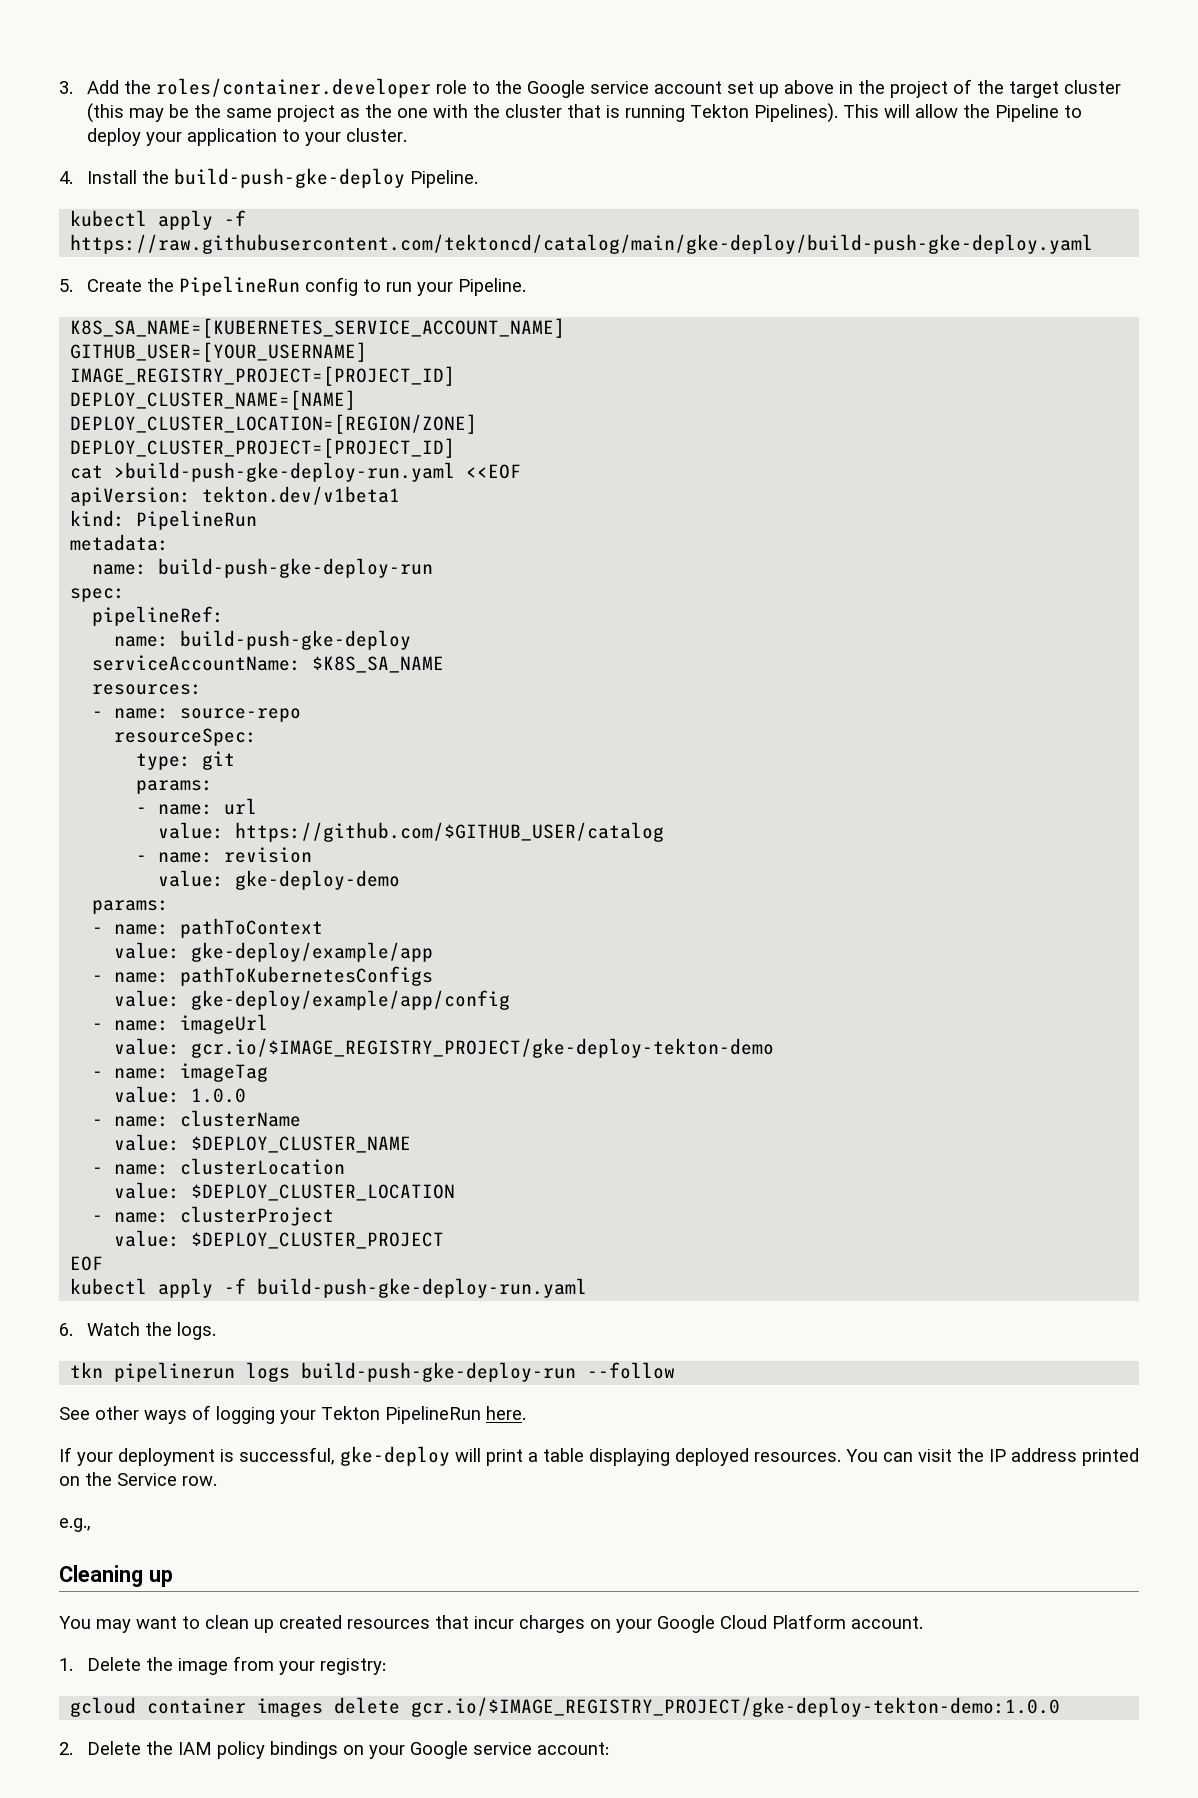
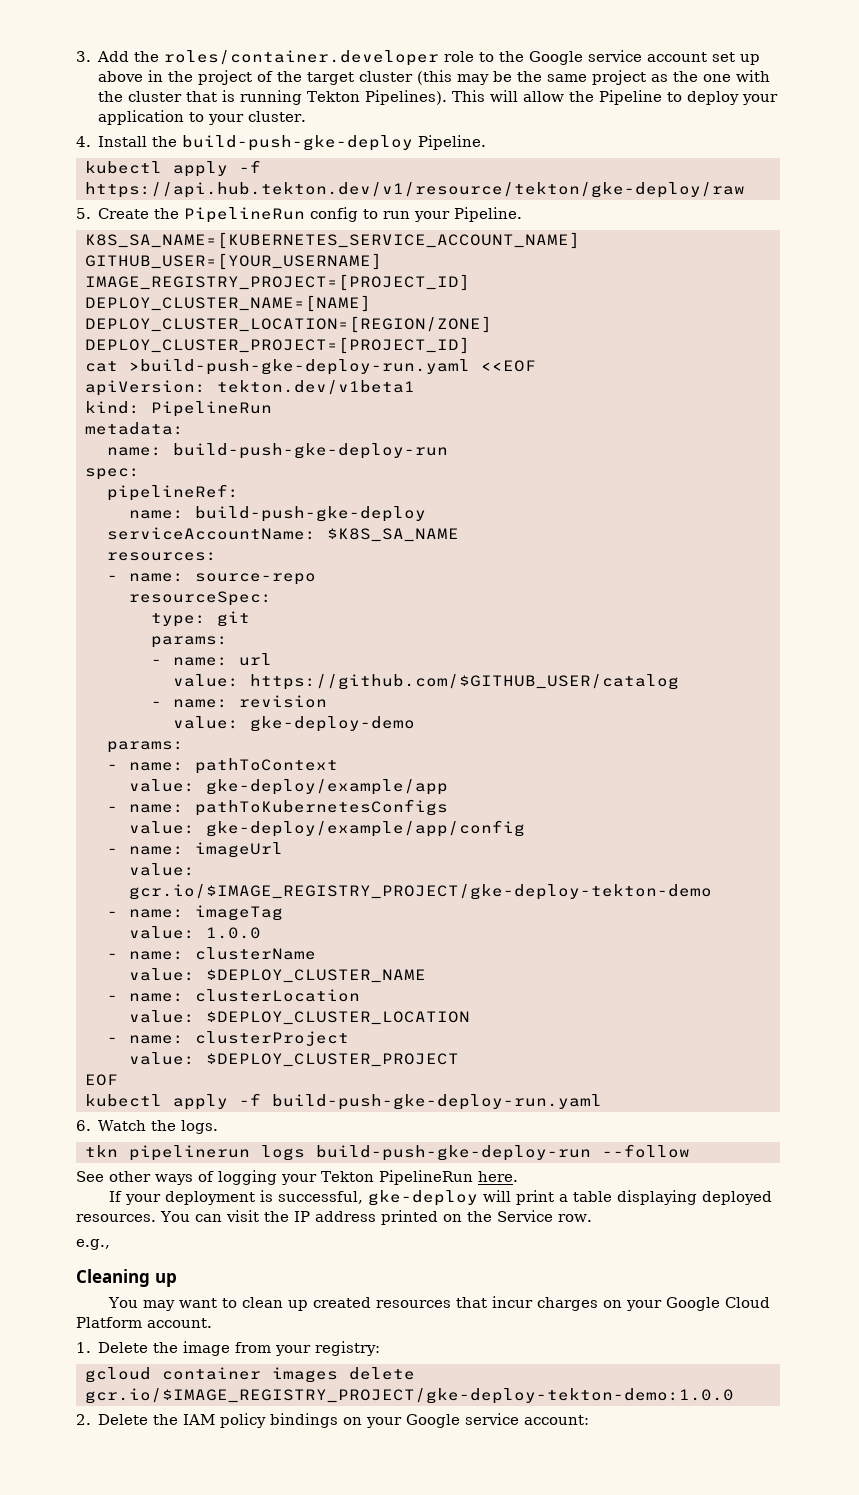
[70,234,1094,254] https://raw.githubusercontent.com/tektoncd/catalog/main/gke-deploy/build-push-gke-deploy.yaml -> [84,182,745,198] https://api.hub.tekton.dev/v1/resource/tekton/gke-deploy/raw

